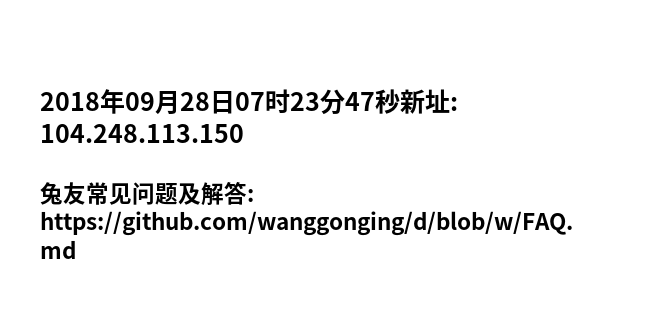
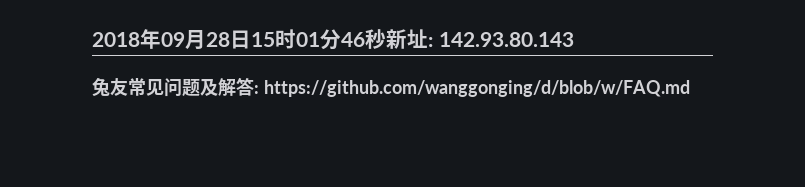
[235,89,375,115] 07时23分47 -> [251,29,365,50] 15时01分46
[40,124,244,143] 104.248.113.150 -> [438,32,574,47] 142.93.80.143

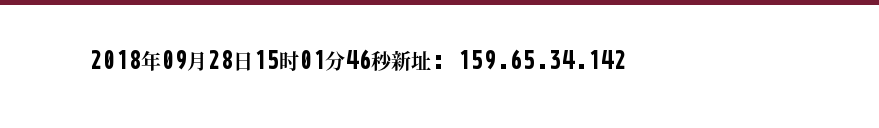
[438,32,574,47] [92,77,690,97] 142.93.80.143 // 兔友常见问题及解答: https://github.com/wanggonging/d/blob/w/FAQ.md -> [457,49,626,70] 159.65.34.142

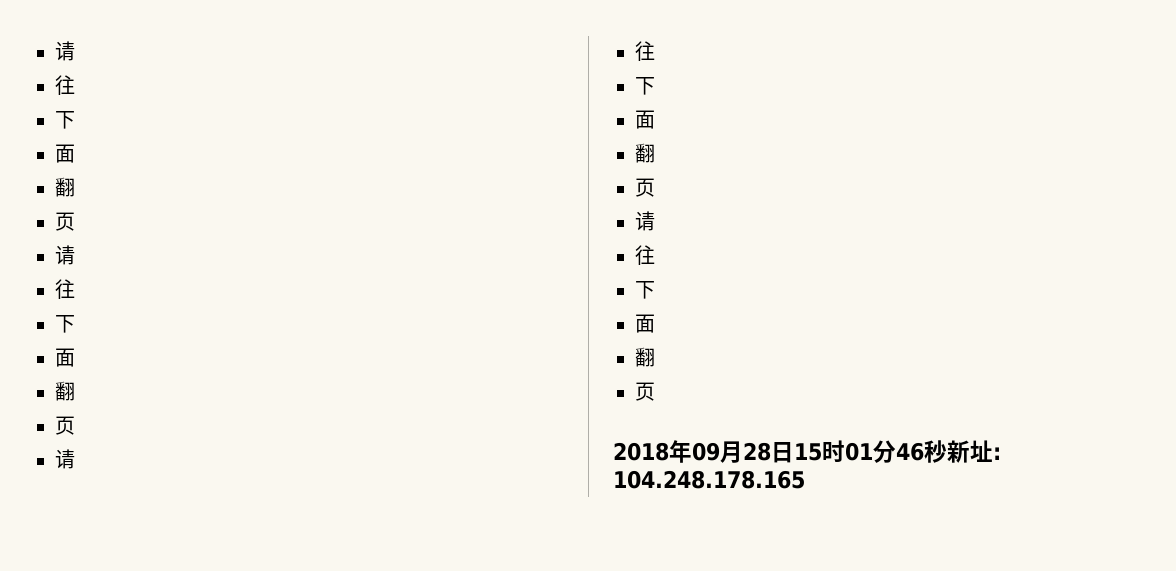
(89, 59) none -> [55,41,75,61] [55,75,75,95] [55,111,75,129] [55,144,75,163] [55,177,75,197] [55,212,75,231] [55,245,75,265] [55,279,75,299] [55,315,75,333] [55,348,75,367] [55,381,75,401] [55,416,75,435] [55,449,75,469] [635,41,655,61] [635,77,655,95] [635,110,655,129] [635,143,655,163] [635,178,655,197] [635,211,655,231] [635,245,655,265] [635,281,655,299] [635,314,655,333] [635,347,655,367] [635,382,655,401] 请 // 往 // 下 // 面 // 翻 // 页 // 请 // 往 // 下 // 面 // 翻 // 页 // 请 // 往 // 下 // 面 // 翻 // 页 // 请 // 往 // 下 // 面 // 翻 // 页 //
[457,49,626,70] 159.65.34.142 -> [613,470,805,489] 104.248.178.165

